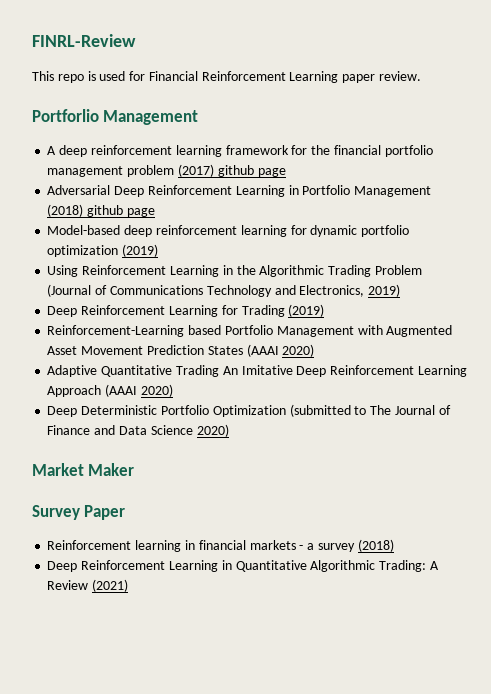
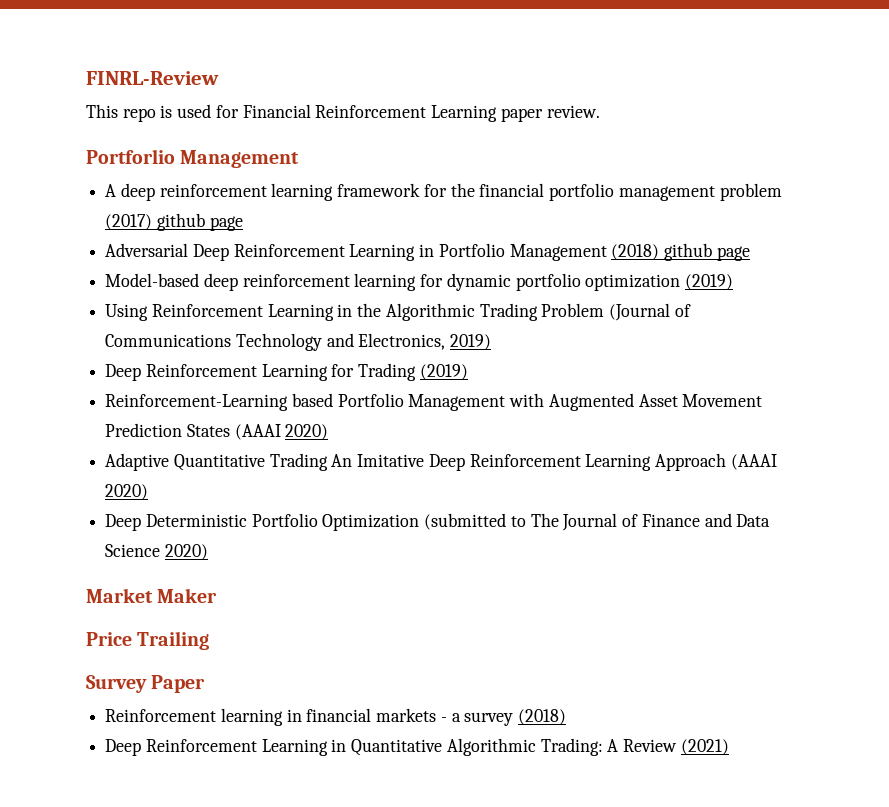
(135, 469) none -> [86,631,210,650] // Price Trailing

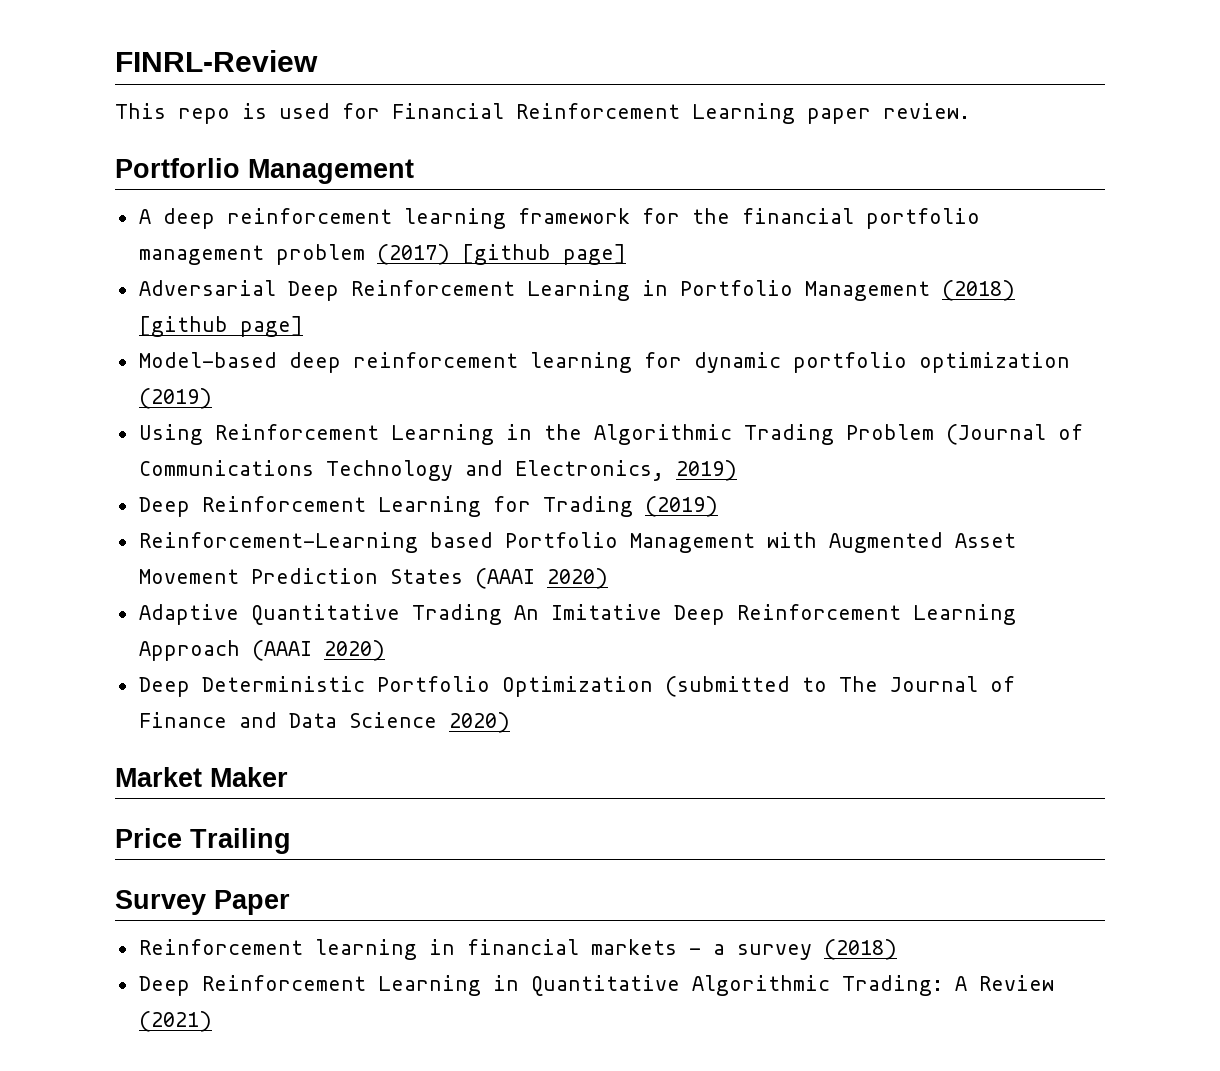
[156,213,243,231] github page -> [461,244,626,265] [github page]
[664,243,750,261] github page -> [138,316,303,337] [github page]

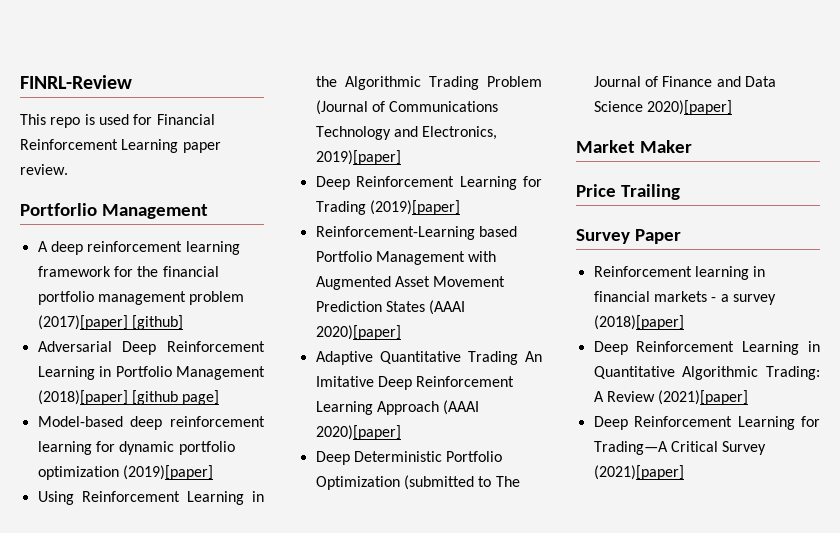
[376,244,626,265] (2017) [github page] -> [37,315,183,330] (2017)[paper] [github]
[941,280,1015,301] (2018) -> [37,390,128,405] (2018)[paper]
[138,388,212,409] (2019) -> [122,465,213,480] (2019)[paper]
[675,460,737,481] 2019) -> [315,150,401,165] 2019)[paper]
[644,496,718,517] (2019) -> [369,200,460,215] (2019)[paper]
[546,568,608,589] 2020) -> [315,325,401,340] 2020)[paper]
[323,640,385,661] 2020) -> [315,425,401,440] 2020)[paper]
[448,712,510,733] 2020) -> [646,100,732,115] 2020)[paper]
[823,939,897,960] (2018) -> [593,315,684,330] (2018)[paper]
[138,1011,212,1032] (2021) -> [658,390,749,405] [593,416,820,430] [593,441,767,455] [593,465,684,480] (2021)[paper] // Deep Reinforcement Learning for Trading—A Critical Survey (2021)[paper]

